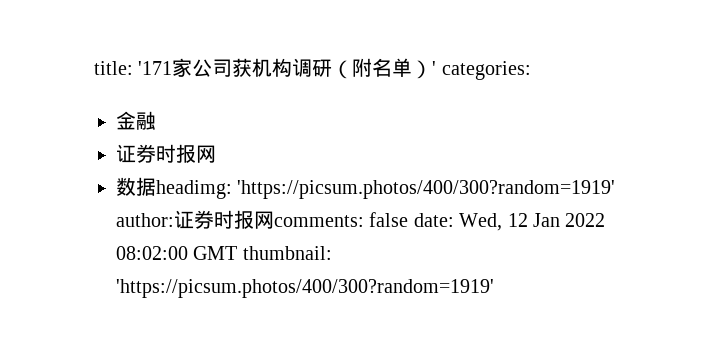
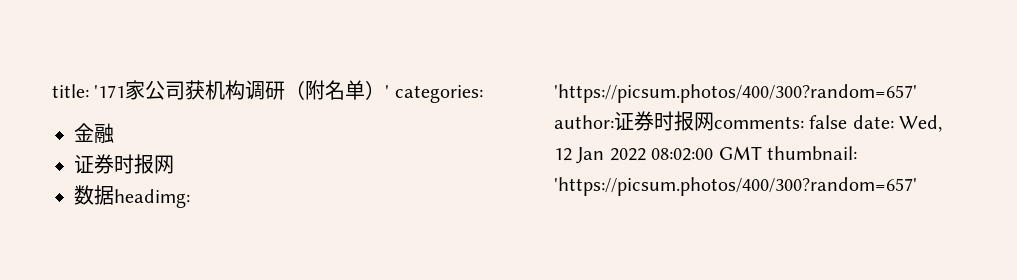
[237,180,616,199] 'https://picsum.photos/400/300?random=1919' -> [554,84,917,103] 'https://picsum.photos/400/300?random=657'
[116,279,494,298] 'https://picsum.photos/400/300?random=1919' -> [554,177,917,196] 'https://picsum.photos/400/300?random=657'

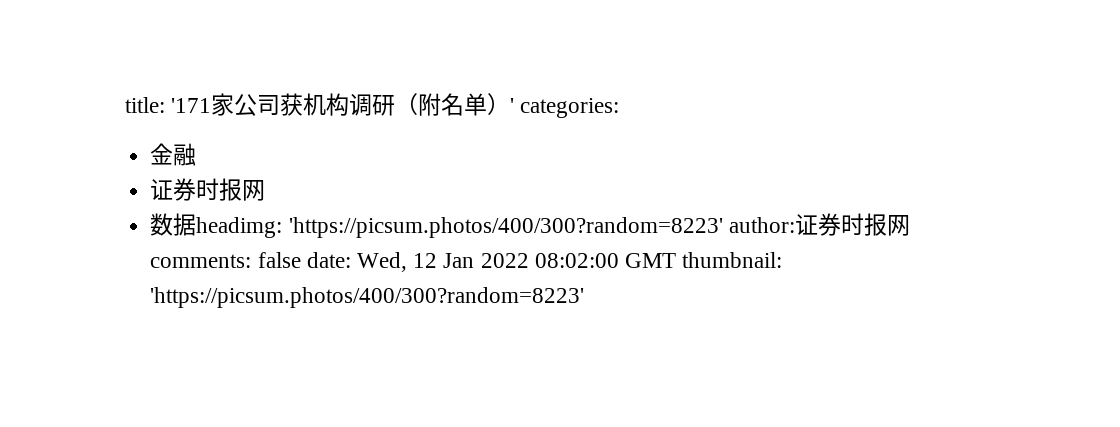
[554,84,917,103] 'https://picsum.photos/400/300?random=657' -> [288,217,723,238] 'https://picsum.photos/400/300?random=8223'
[554,177,917,196] 'https://picsum.photos/400/300?random=657' -> [150,287,585,308] 'https://picsum.photos/400/300?random=8223'

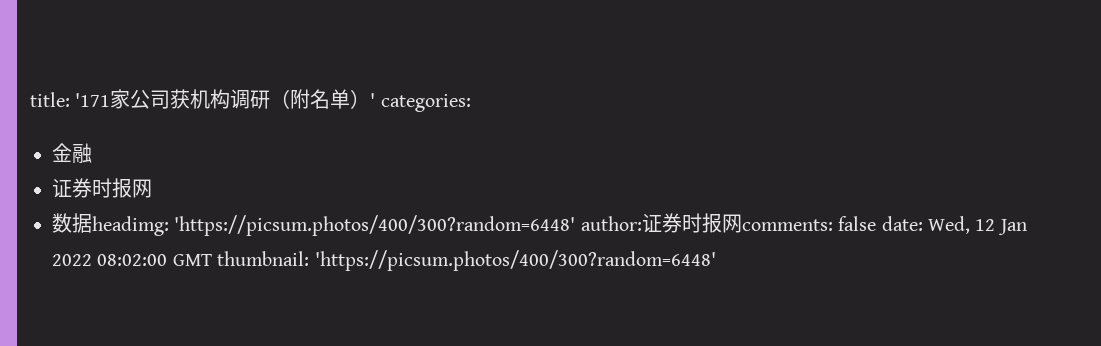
[288,217,723,238] 'https://picsum.photos/400/300?random=8223' -> [174,215,576,236] 'https://picsum.photos/400/300?random=6448'
[150,287,585,308] 'https://picsum.photos/400/300?random=8223' -> [314,250,716,271] 'https://picsum.photos/400/300?random=6448'

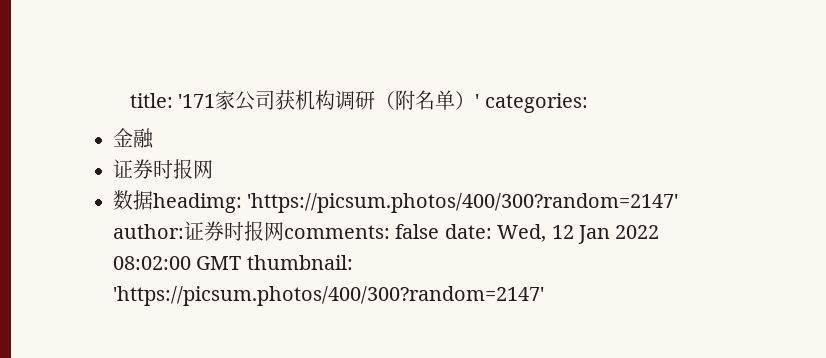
[174,215,576,236] 'https://picsum.photos/400/300?random=6448' -> [247,193,679,213] 'https://picsum.photos/400/300?random=2147'
[314,250,716,271] 'https://picsum.photos/400/300?random=6448' -> [113,286,544,306] 'https://picsum.photos/400/300?random=2147'

